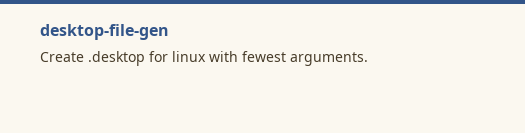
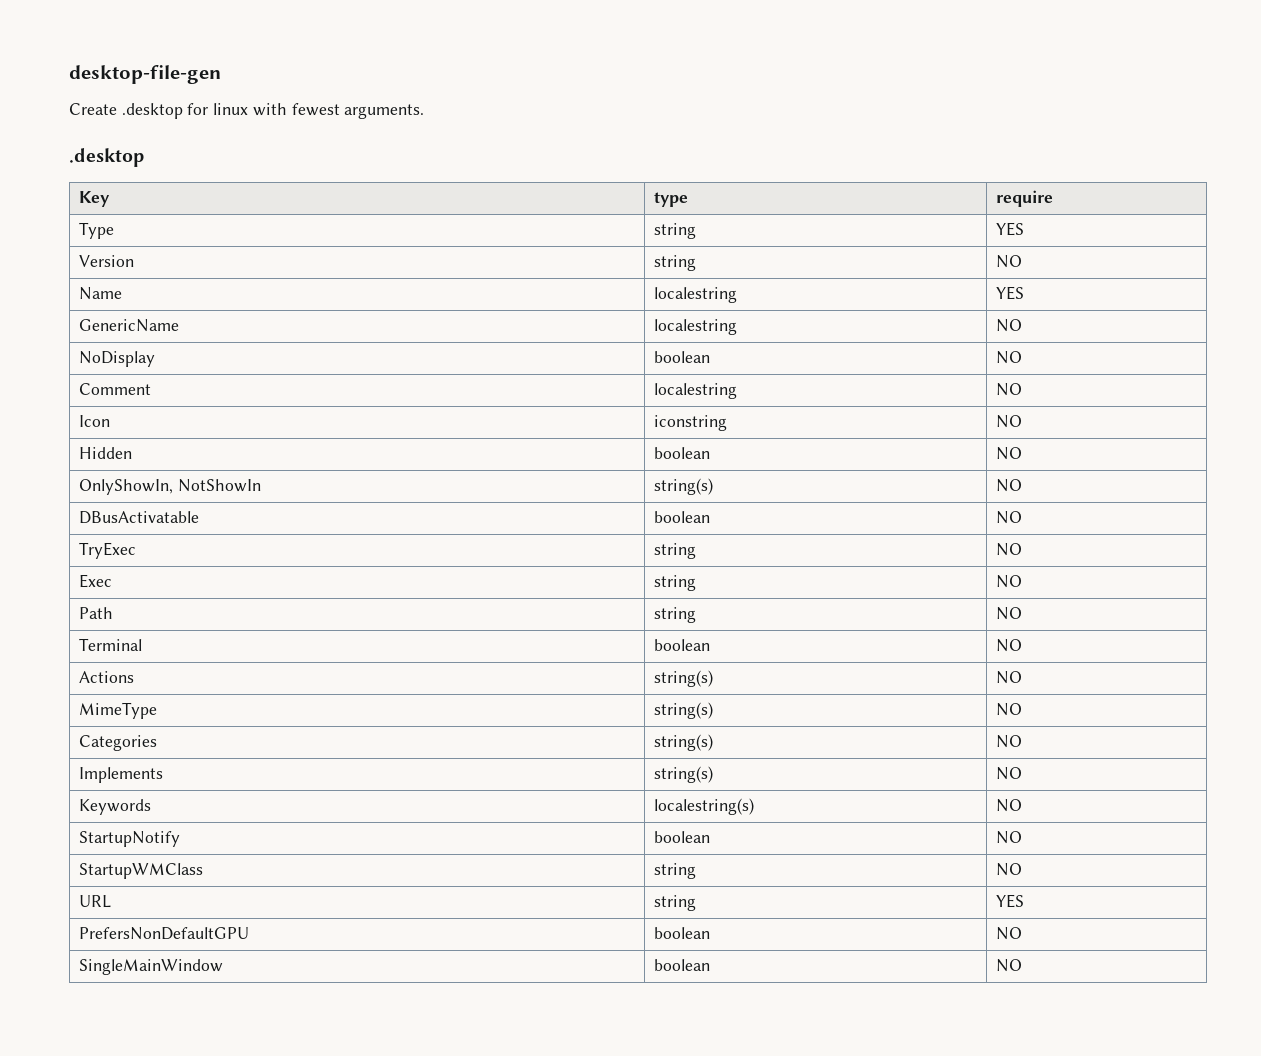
(368, 59) none -> [69,148,144,167] [78,191,110,207] [653,192,688,207] [995,190,1053,207] [78,222,114,239] [653,223,696,239] [995,222,1024,236] [78,255,134,267] [653,255,696,271] [995,255,1022,268] [78,287,122,300] [653,287,737,303] [995,286,1024,300] [78,319,179,332] [653,319,737,335] [995,319,1022,332] [78,351,155,367] [653,351,710,363] [995,351,1022,364] [78,383,151,395] [653,383,737,399] [995,383,1022,396] [78,415,110,427] [653,415,727,431] [995,415,1022,428] [78,447,132,459] [653,447,710,459] [995,447,1022,460] [78,479,261,495] [653,478,713,495] [995,479,1022,492] [78,511,199,524] [653,511,710,523] [995,511,1022,524] [78,542,136,559] [653,543,696,559] [995,543,1022,556] [78,574,112,588] [653,575,696,591] [995,575,1022,588] [78,607,113,619] [653,607,696,623] [995,607,1022,620] [78,638,142,651] [653,639,710,651] [995,639,1022,652] [78,671,134,683] [653,670,713,687] [995,671,1022,684] [78,702,157,719] [653,702,713,719] [995,703,1022,716] [78,735,157,751] [653,734,713,751] [995,735,1022,748] [78,767,163,783] [653,766,713,783] [995,767,1022,780] [78,799,151,815] [653,798,754,815] [995,799,1022,812] [78,831,180,847] [653,831,710,843] [995,831,1022,844] [78,863,203,879] [653,863,696,879] [995,863,1022,876] [78,895,111,908] [653,895,696,911] [995,894,1024,908] [78,927,249,940] [653,927,710,939] [995,927,1022,940] [78,959,223,975] [653,959,710,971] [995,959,1022,972] // .desktop // Key | type | require // Type | string | YES // Version | string | NO // Name | localestring | YES // GenericName | localestring | NO // NoDisplay | boolean | NO // Comment | localestring | NO // Icon | iconstring | NO // Hidden | boolean | NO // OnlyShowIn, NotShowIn | string(s) | NO // DBusActivatable | boolean | NO // TryExec | string | NO // Exec | string | NO // Path | string | NO // Terminal | boolean | NO // Actions | string(s) | NO // MimeType | string(s) | NO // Categories | string(s) | NO // Implements | string(s) | NO // Keywords | localestring(s) | NO // StartupNotify | boolean | NO // StartupWMClass | string | NO // URL | string | YES // PrefersNonDefaultGPU | boolean | NO // SingleMainWindow | boolean | NO

